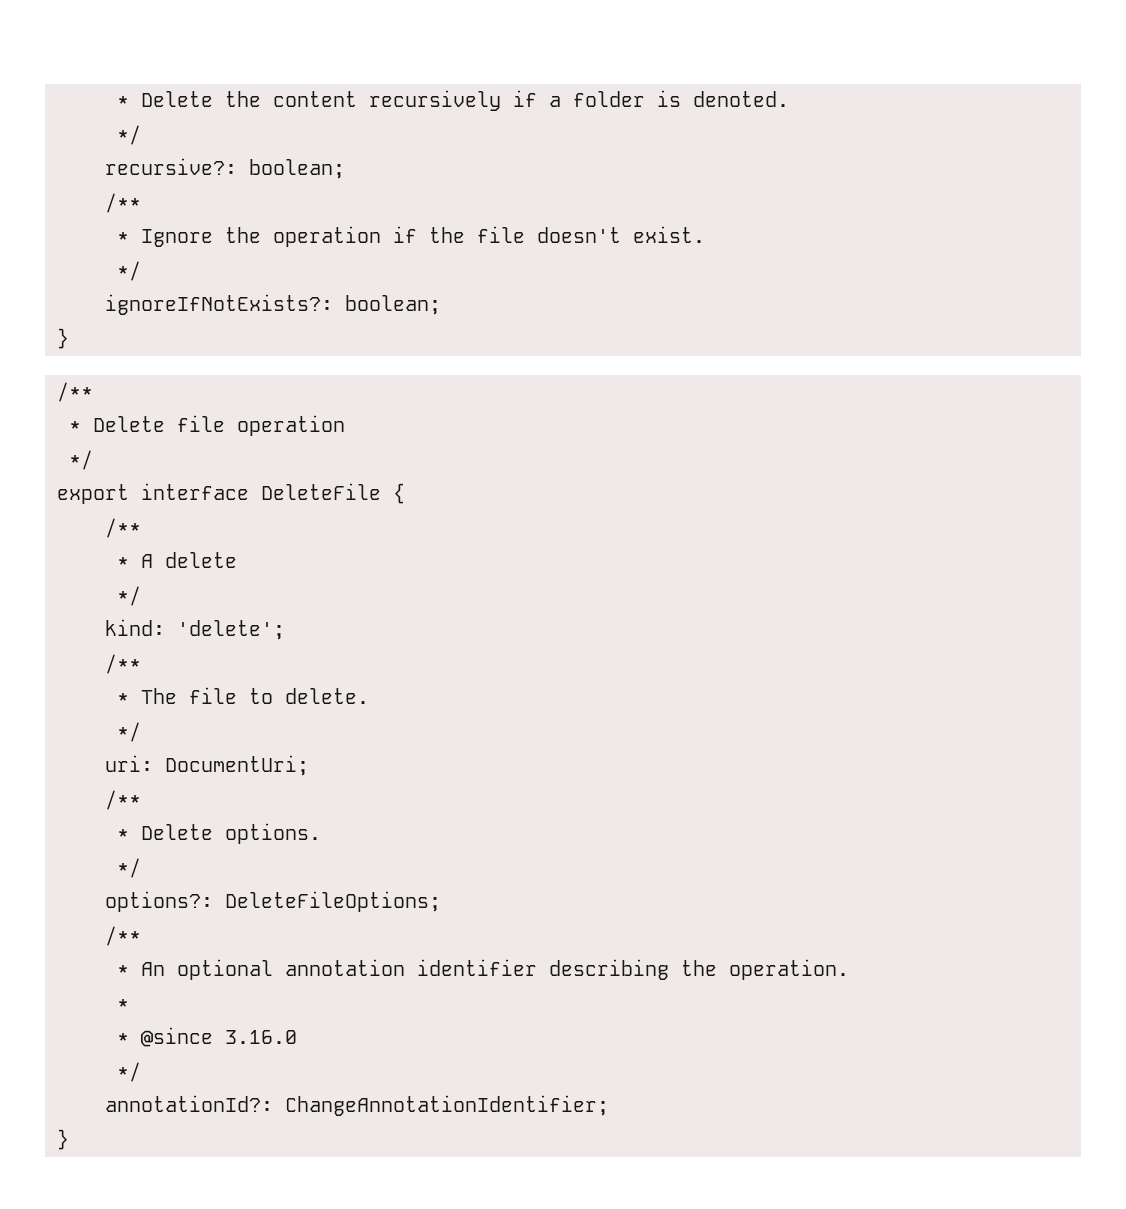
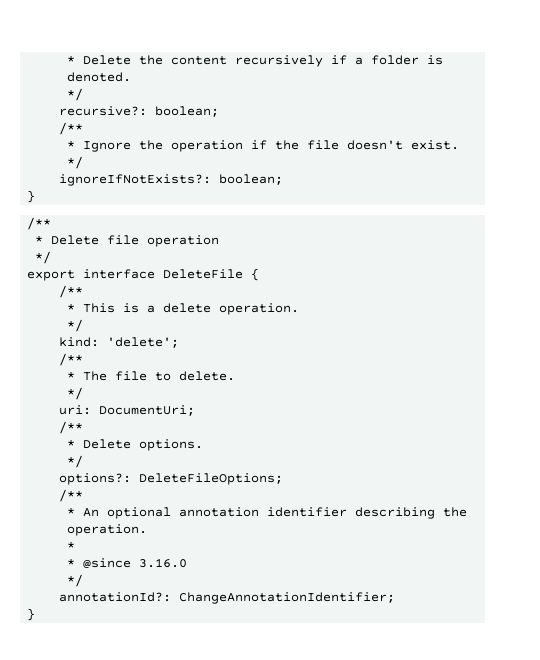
[140,554,153,568] A -> [82,303,155,313] This is a
(237, 560) none -> [218,303,299,315] operation.

